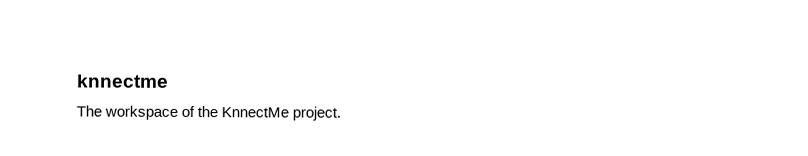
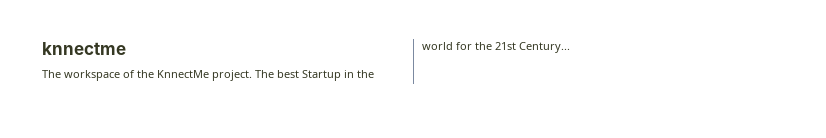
(342, 113) none -> [255,70,374,81] [422,42,570,53] The best Startup in the world for the 21st Century...

